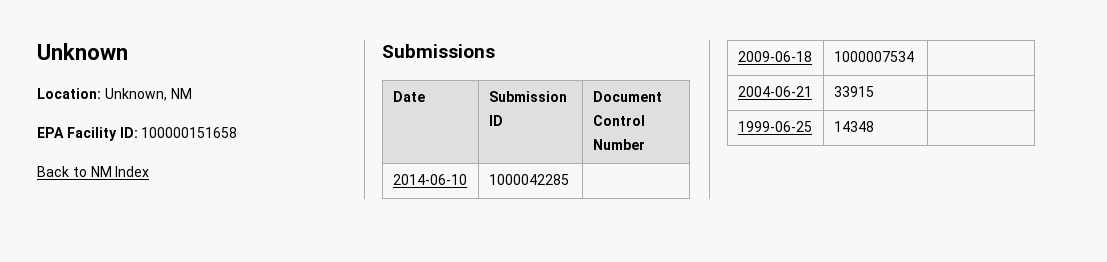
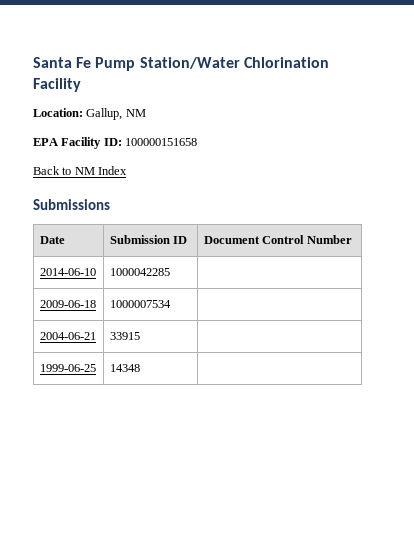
[37,43,128,60] Unknown -> [33,57,329,71] [33,78,81,92] Santa Fe Pump Station/Water Chlorination Facility
[104,88,167,101] Unknown, -> [86,108,123,120] Gallup,

